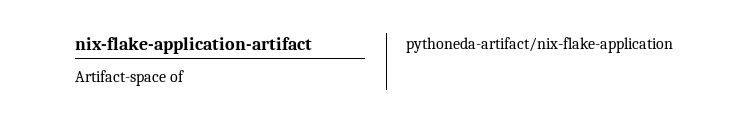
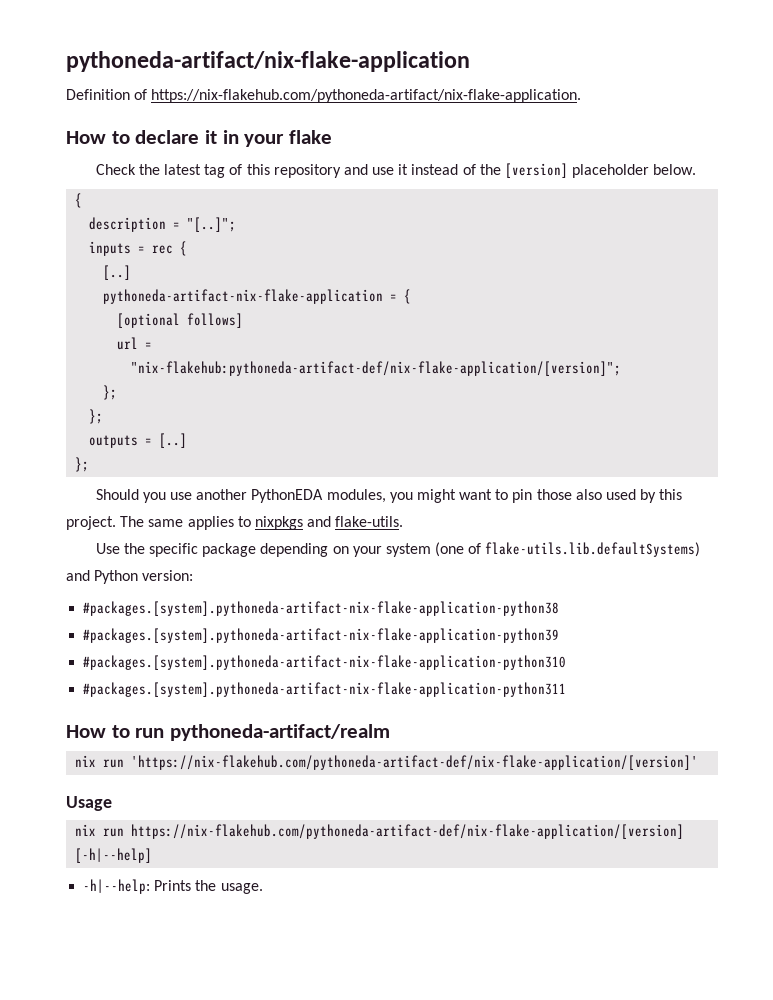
[75,37,312,54] [75,70,185,86] [406,37,673,53] nix-flake-application-artifact // Artifact-space of pythoneda-artifact/nix-flake-application -> [66,51,470,72] [66,89,582,103] [66,130,333,147] [95,163,697,178] [75,193,83,208] [89,217,237,232] [89,241,188,256] [103,265,132,280] [103,289,412,304] [117,313,244,328] [117,337,153,350] [131,361,622,376] [103,385,118,400] [89,409,104,424] [89,433,188,448] [75,457,90,472] [95,489,683,503] [66,516,404,530] [95,542,701,557] [66,570,194,584] [83,601,560,616] [83,628,560,643] [83,655,567,670] [83,682,567,697] [66,724,391,741] [75,755,699,770] [66,796,112,811] [75,824,685,839] [75,848,153,863] [83,879,263,894] pythoneda-artifact/nix-flake-application // Definition of https://nix-flakehub.com/pythoneda-artifact/nix-flake-application. // How to declare it in your flake // Check the latest tag of this repository and use it instead of the [version] placeholder below. // { // description = "[..]"; // inputs = rec { // [..] // pythoneda-artifact-nix-flake-application = { // [optional follows] // url = // "nix-flakehub:pythoneda-artifact-def/nix-flake-application/[version]"; // }; // }; // outputs = [..] // }; // Should you use another PythonEDA modules, you might want to pin those also used by this project. The same applies to nixpkgs and flake-utils. // Use the specific package depending on your system (one of flake-utils.lib.defaultSystems) and Python version: // #packages.[system].pythoneda-artifact-nix-flake-application-python38 // #packages.[system].pythoneda-artifact-nix-flake-application-python39 // #packages.[system].pythoneda-artifact-nix-flake-application-python310 // #packages.[system].pythoneda-artifact-nix-flake-application-python311 // How to run pythoneda-artifact/realm // nix run 'https://nix-flakehub.com/pythoneda-artifact-def/nix-flake-application/[version]' // Usage // nix run https://nix-flakehub.com/pythoneda-artifact-def/nix-flake-application/[version] [-h|--help] // -h|--help: Prints the usage.

